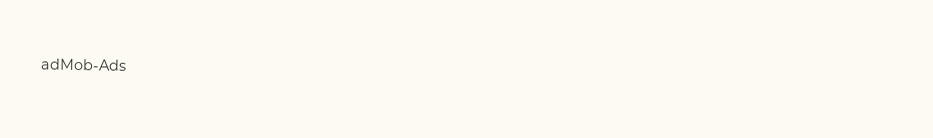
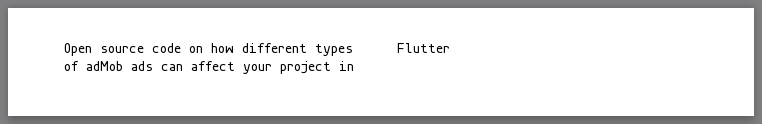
[40,58,127,71] adMob-Ads -> [64,43,353,56] [64,61,354,74] [397,43,450,53] Open source code on how different types of adMob ads can affect your project in Flutter

